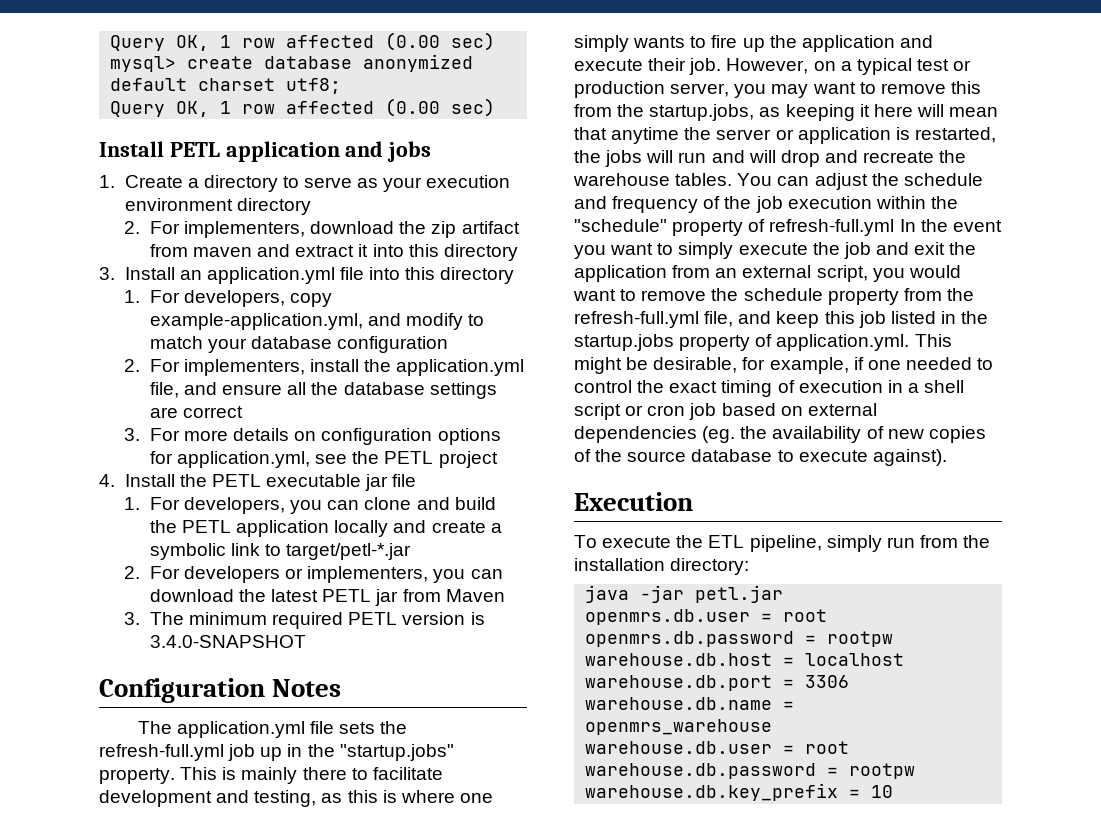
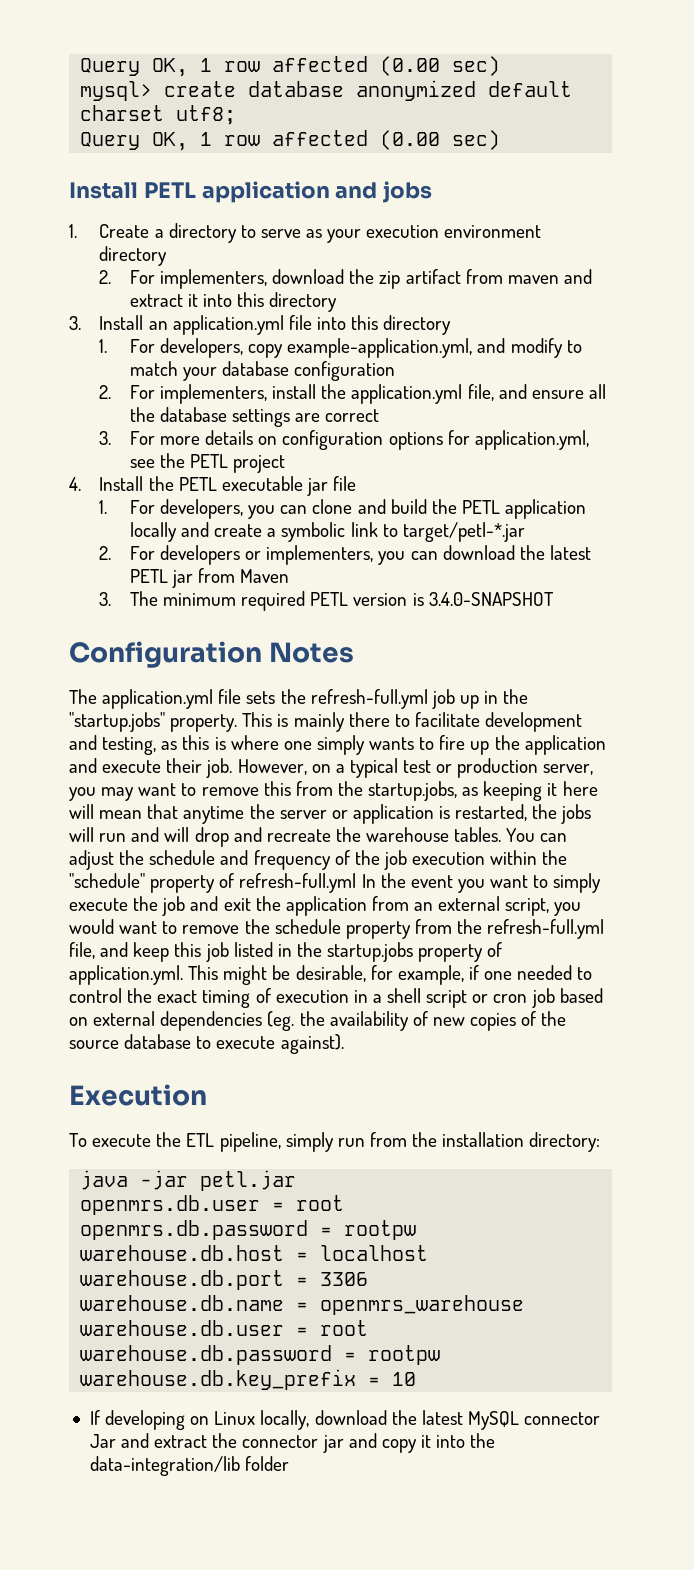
(894, 791) none -> [89,1410,601,1430] [89,1433,496,1453] [89,1456,290,1476] // If developing on Linux locally, download the latest MySQL connector Jar and extract the connector jar and copy it into the data-integration/lib folder

